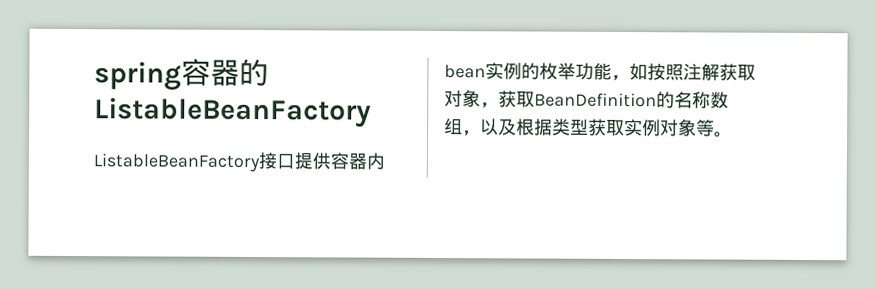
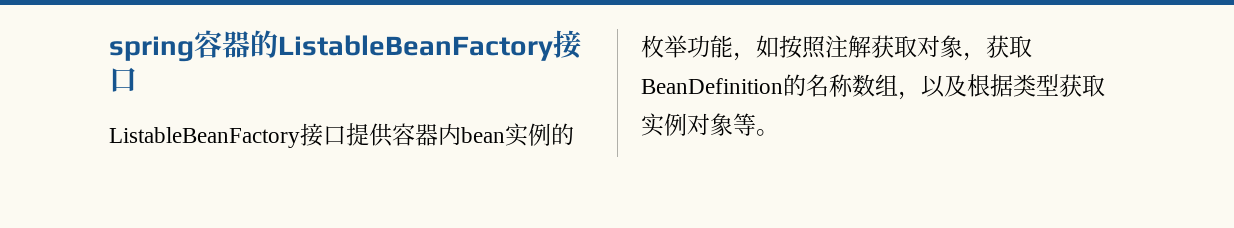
(372, 112) none -> [553,30,581,59] [109,67,137,92] 接口

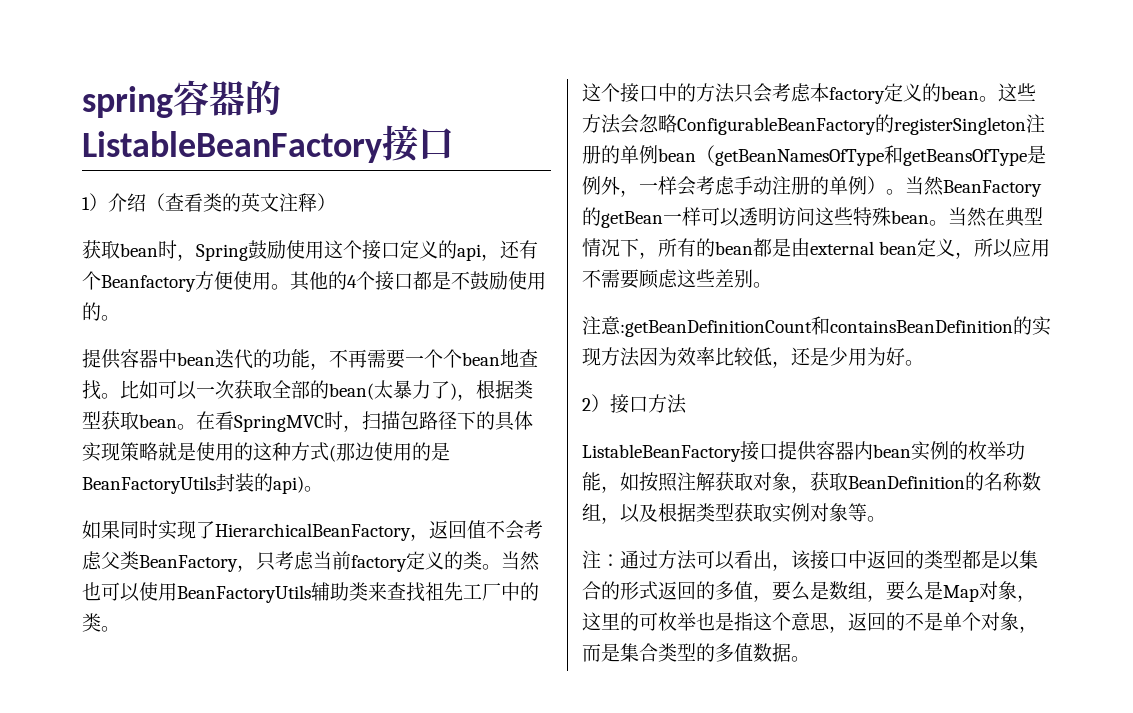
(137, 79) none -> [82,193,336,212] [82,240,538,261] [82,271,546,292] [82,302,120,321] [82,349,538,370] [82,380,533,401] [82,411,533,432] [82,442,450,462] [82,473,323,494] [82,520,543,541] [82,551,540,572] [82,582,539,603] [82,613,120,632] [582,83,1036,104] [582,114,1045,135] [582,145,1046,166] [582,176,1042,197] [582,207,1043,228] [582,238,1051,259] [582,269,772,289] [582,316,1051,337] [582,347,924,368] [582,394,687,414] // 1）介绍（查看类的英文注释） // 获取bean时，Spring鼓励使用这个接口定义的api，还有个Beanfactory方便使用。其他的4个接口都是不鼓励使用的。 // 提供容器中bean迭代的功能，不再需要一个个bean地查找。比如可以一次获取全部的bean(太暴力了)，根据类型获取bean。在看SpringMVC时，扫描包路径下的具体实现策略就是使用的这种方式(那边使用的是BeanFactoryUtils封装的api)。 // 如果同时实现了HierarchicalBeanFactory，返回值不会考虑父类BeanFactory，只考虑当前factory定义的类。当然也可以使用BeanFactoryUtils辅助类来查找祖先工厂中的类。 // 这个接口中的方法只会考虑本factory定义的bean。这些方法会忽略ConfigurableBeanFactory的registerSingleton注册的单例bean（getBeanNamesOfType和getBeansOfType是例外，一样会考虑手动注册的单例）。当然BeanFactory的getBean一样可以透明访问这些特殊bean。当然在典型情况下，所有的bean都是由external bean定义，所以应用不需要顾虑这些差别。 // 注意:getBeanDefinitionCount和containsBeanDefinition的实现方法因为效率比较低，还是少用为好。 // 2）接口方法
(779, 132) none -> [582,550,1038,571] [582,581,1036,602] [582,612,1038,633] [582,643,810,662] // 注：通过方法可以看出，该接口中返回的类型都是以集合的形式返回的多值，要么是数组，要么是Map对象，这里的可枚举也是指这个意思，返回的不是单个对象，而是集合类型的多值数据。

